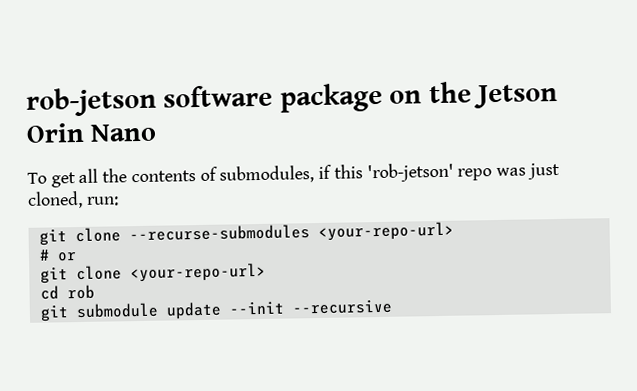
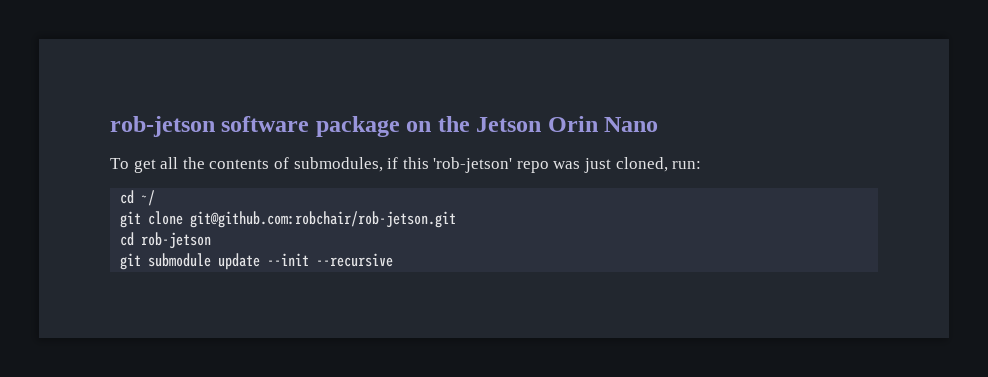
[38,221,454,246] [38,249,77,262] [39,262,266,284] [39,284,95,300] git clone --recurse-submodules <your-repo-url> // # or // git clone <your-repo-url> // cd rob -> [120,190,156,206] [120,211,457,228] [120,232,212,249] cd ~/ // git clone git@github.com:robchair/rob-jetson.git // cd rob-jetson

